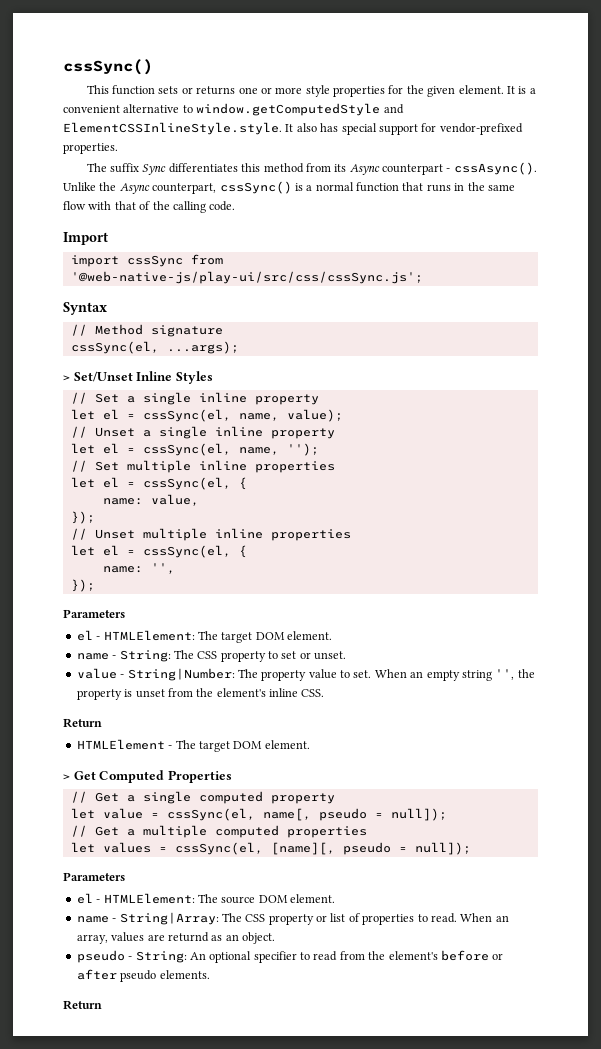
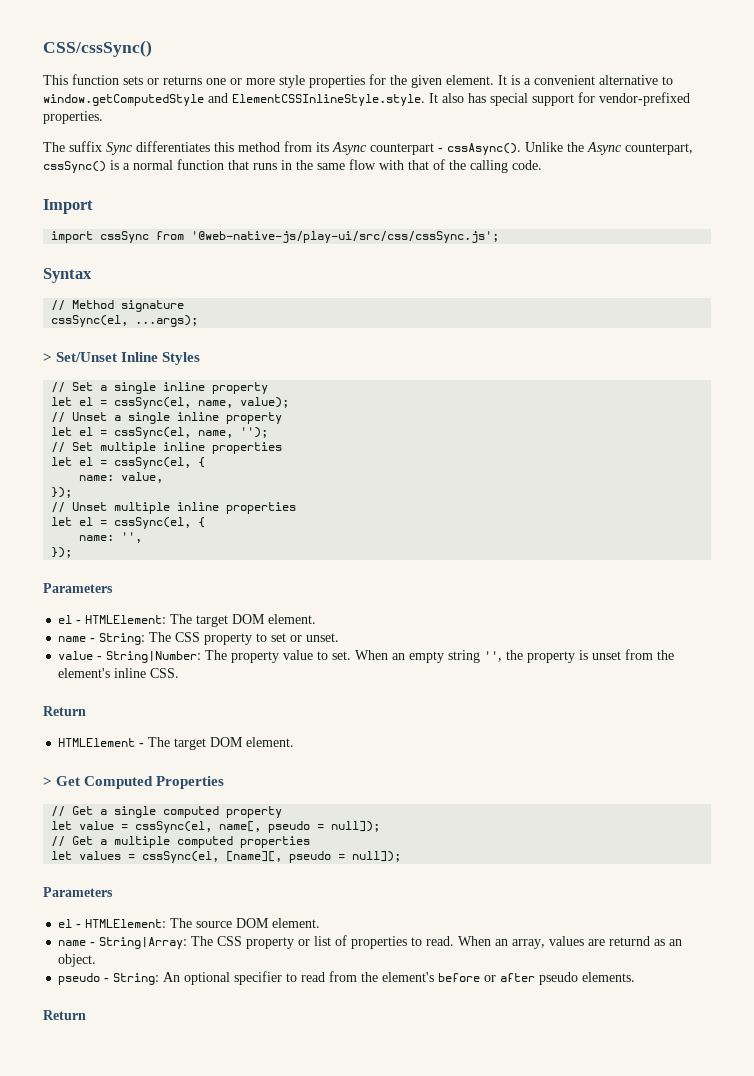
[63,59,153,75] cssSync() -> [43,40,152,57] CSS/cssSync()

